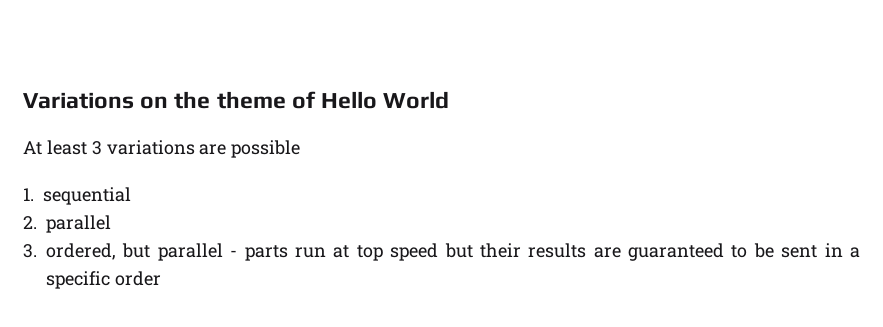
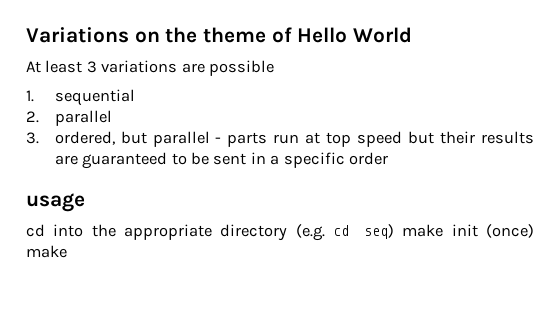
(161, 278) none -> [26,193,85,212] [26,224,535,241] [26,245,67,258] // usage // cd into the appropriate directory (e.g. cd seq) make init (once) make

